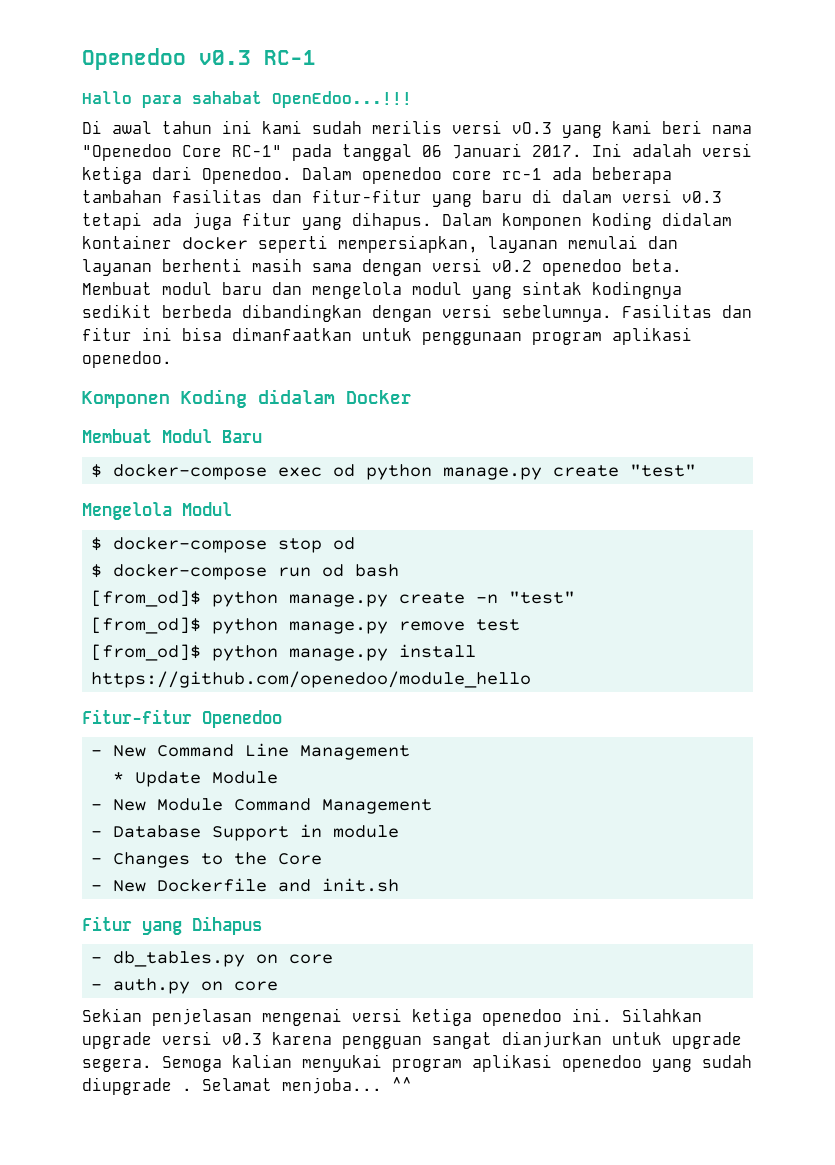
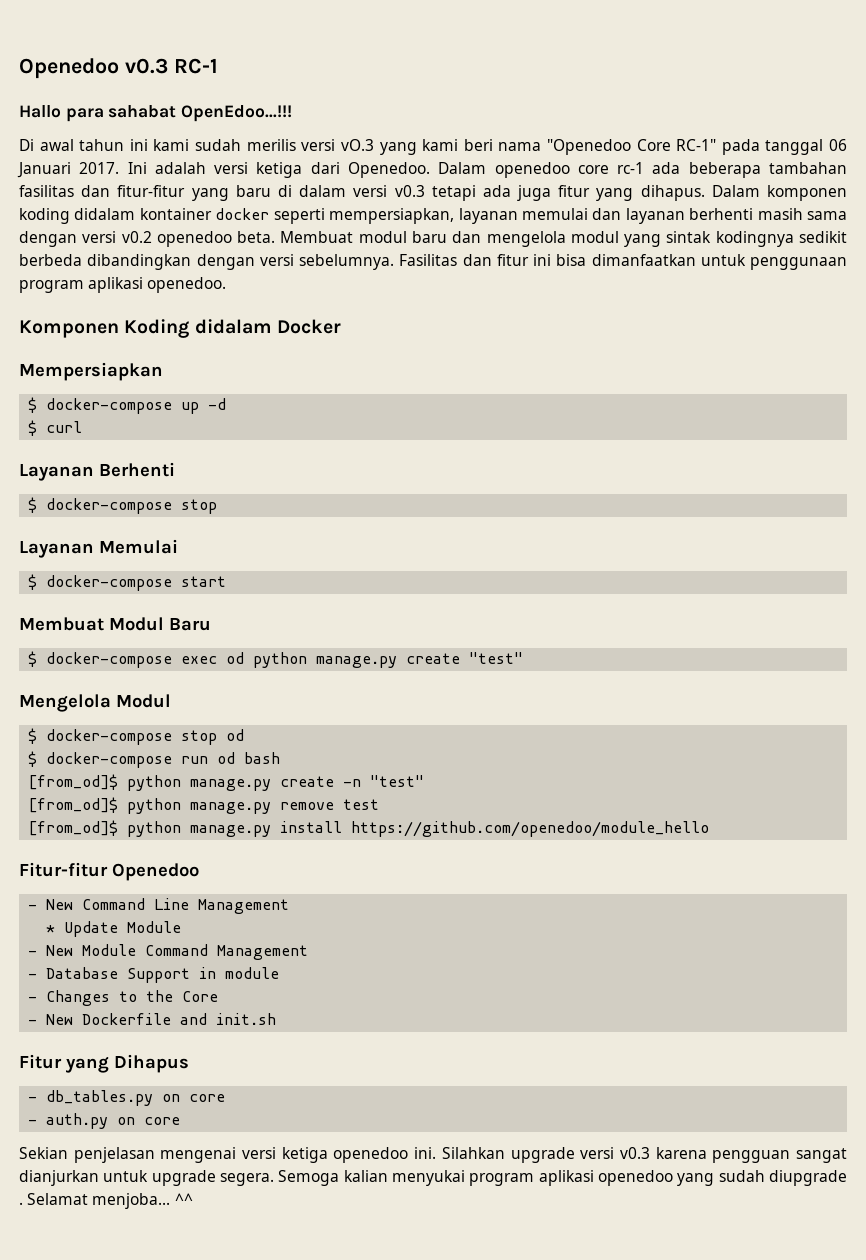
(412, 397) none -> [19,362,163,381] [28,397,227,414] [28,420,83,436] [19,462,175,481] [28,497,218,514] [19,539,178,558] [28,574,227,591] // Mempersiapkan // $ docker-compose up -d // $ curl // Layanan Berhenti // $ docker-compose stop // Layanan Memulai // $ docker-compose start

